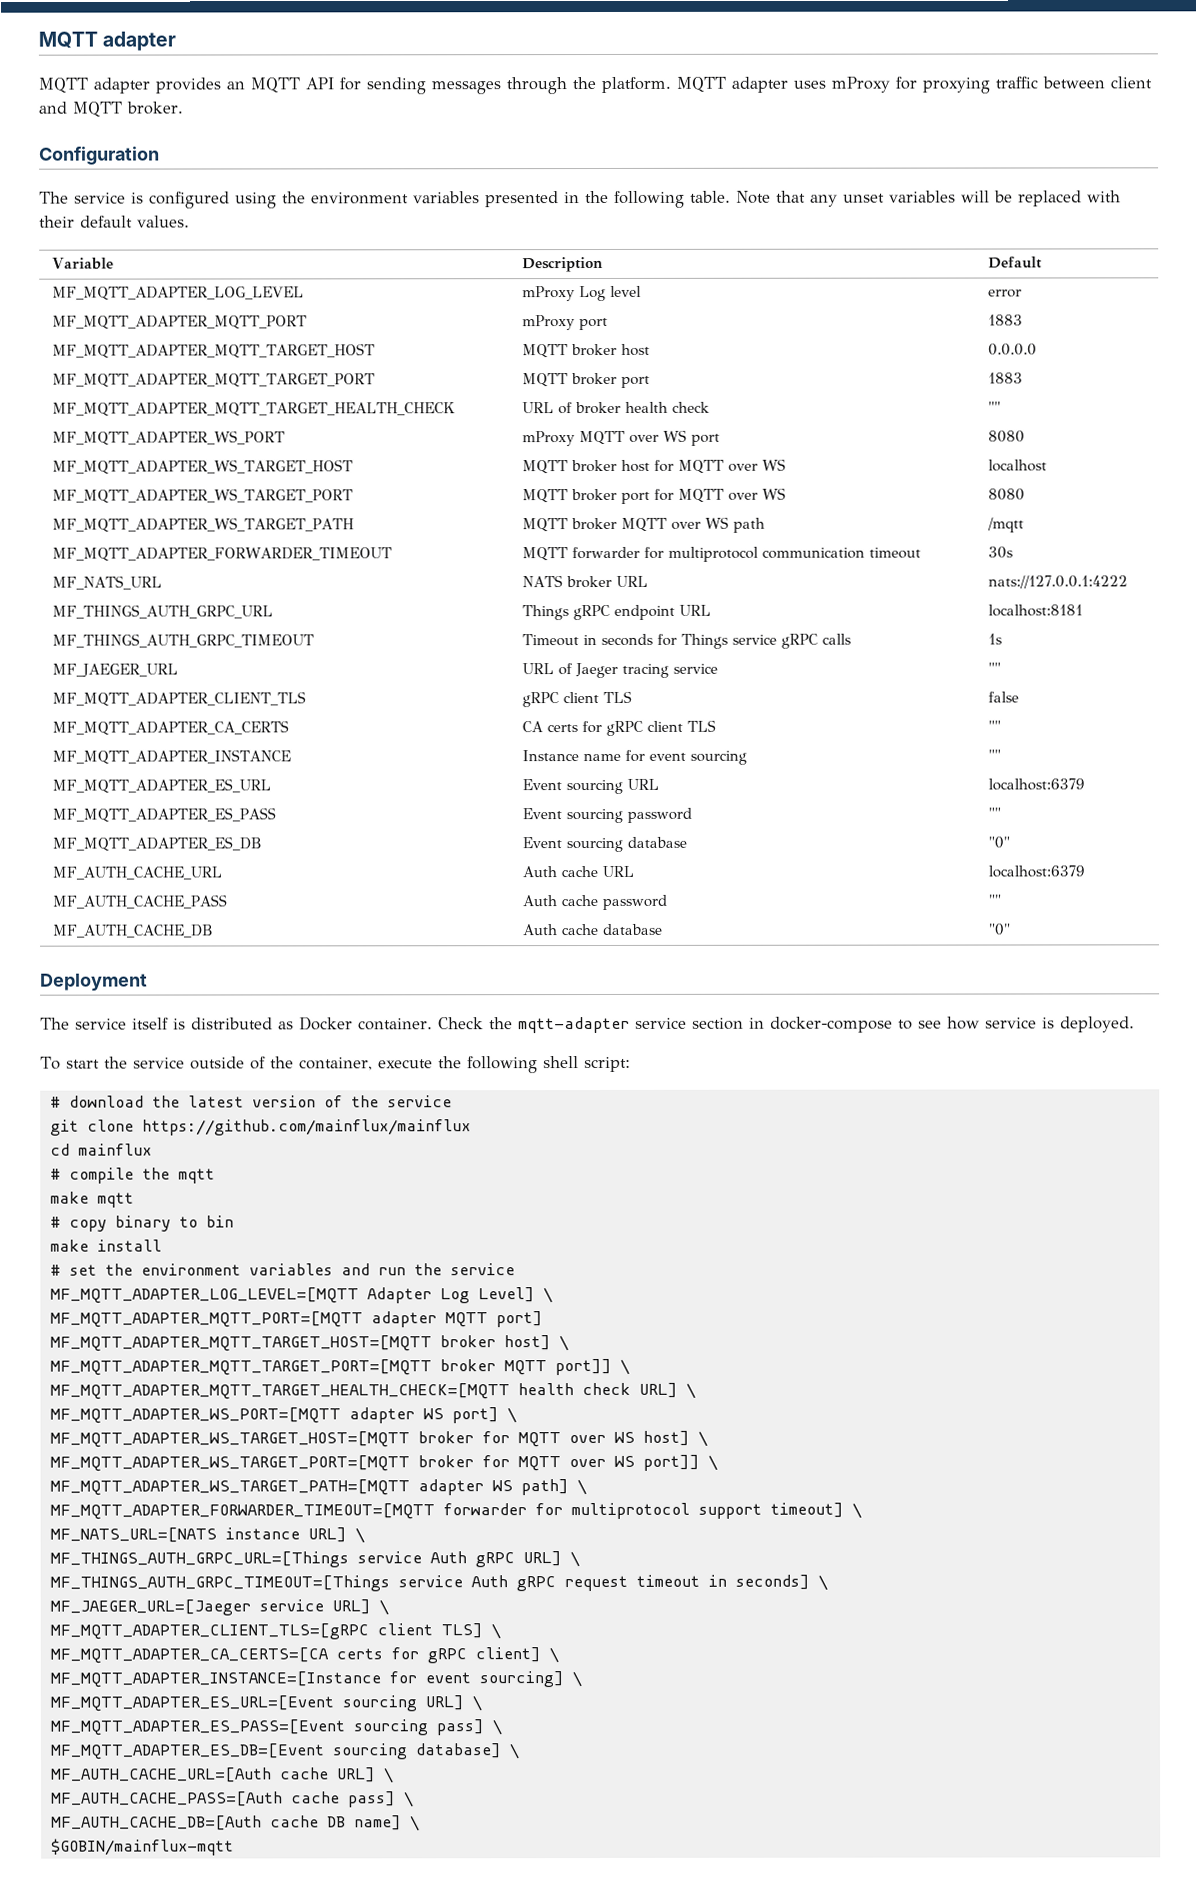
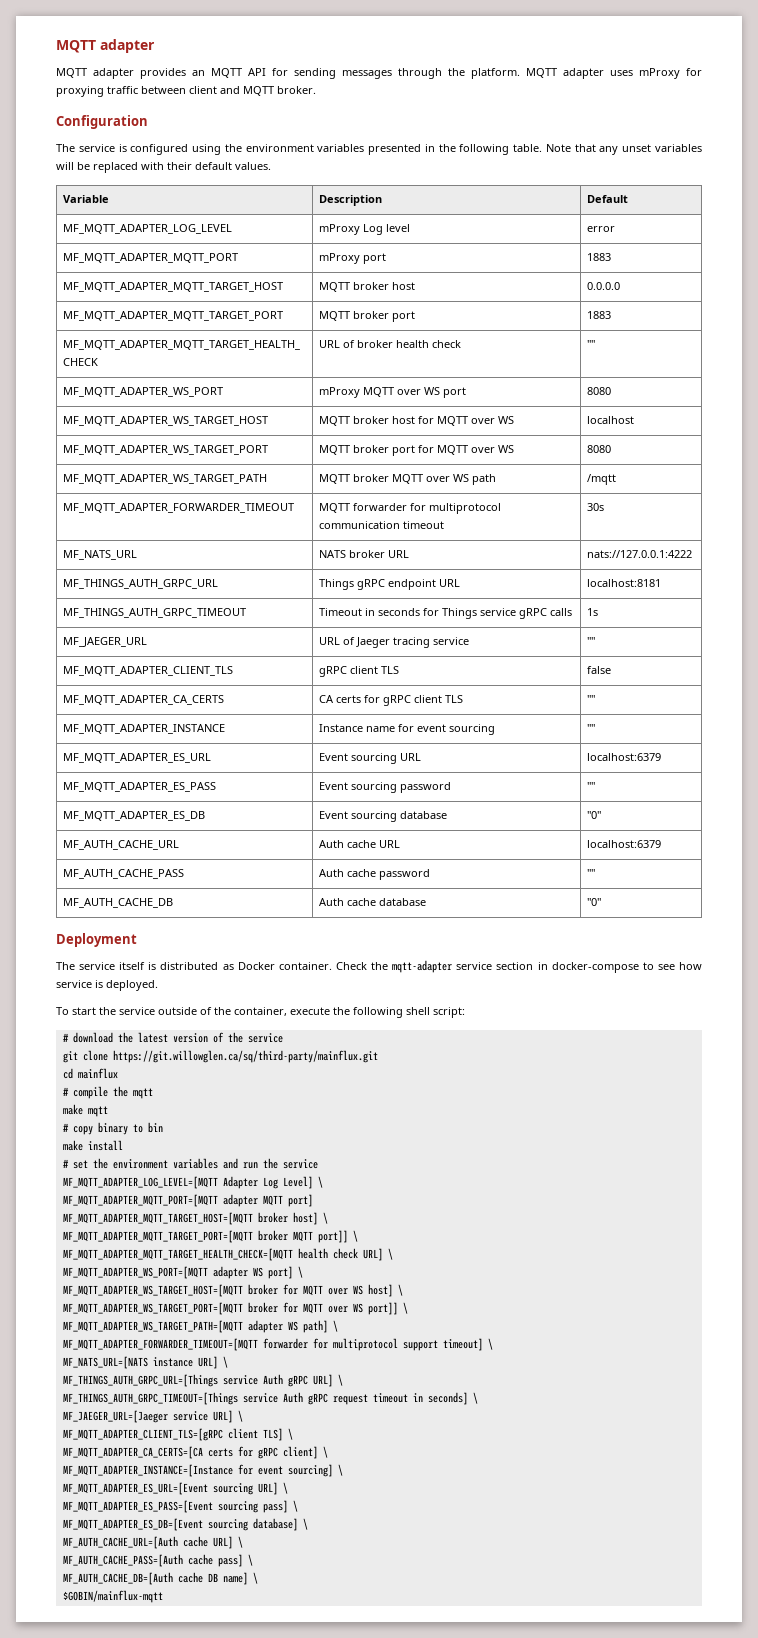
[141,1119,471,1136] https://github.com/mainflux/mainflux -> [112,1050,378,1063] https://git.willowglen.ca/sq/third-party/mainflux.git

